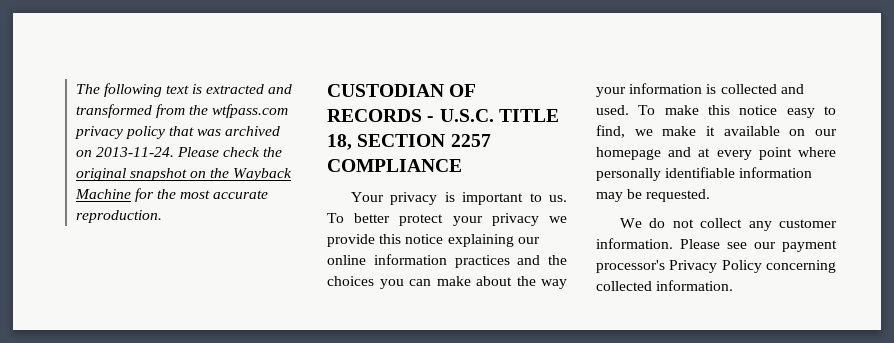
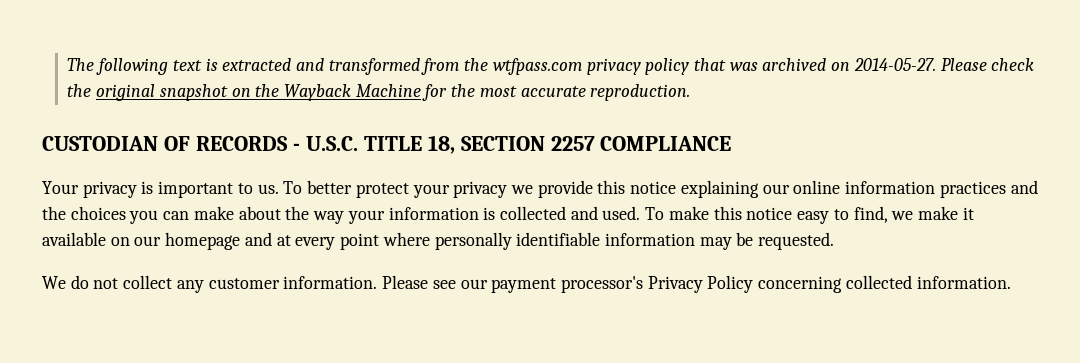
[95,147,174,157] 2013-11-24. -> [853,58,936,71] 2014-05-27.

